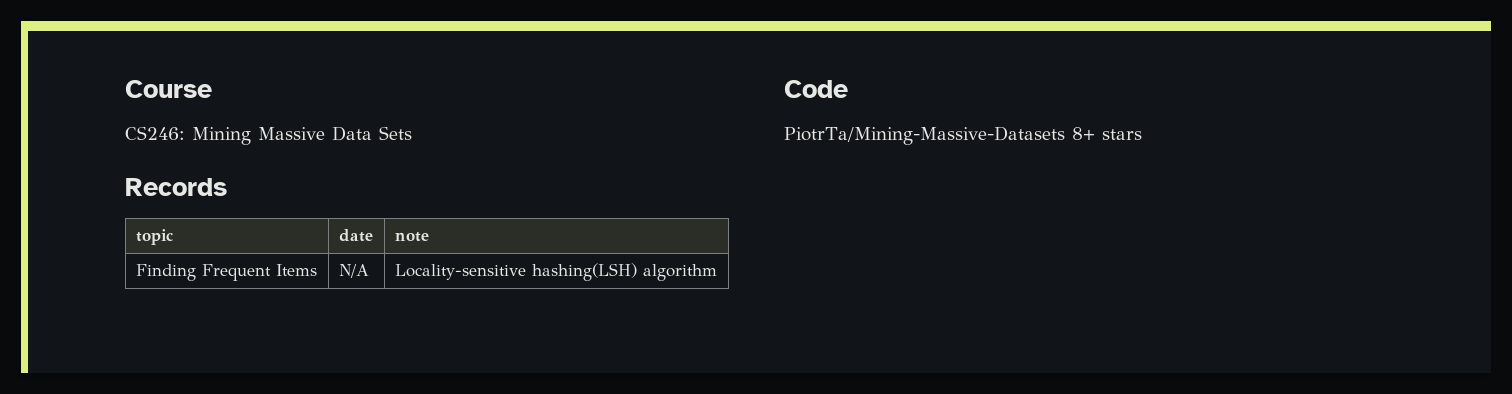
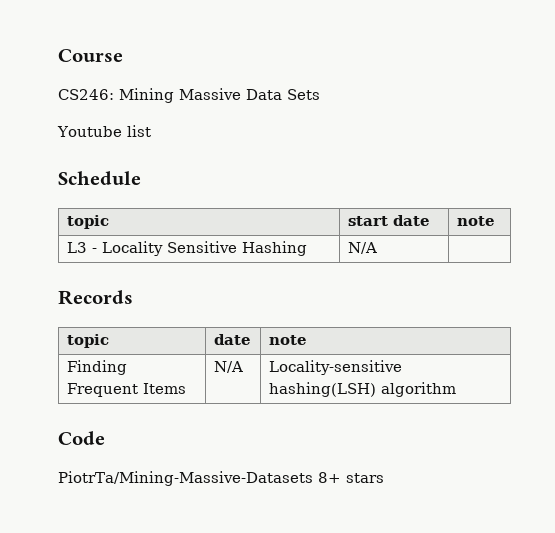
(412, 133) none -> [57,125,151,137] [58,171,141,185] [66,215,109,229] [347,215,430,226] [456,216,495,226] [66,241,307,256] [347,242,377,254] // Youtube list // Schedule // topic | start date | note // L3 - Locality Sensitive Hashing | N/A |

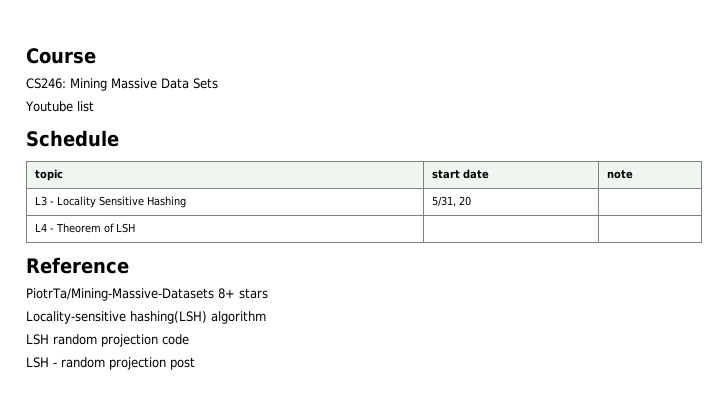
[347,242,377,254] [58,290,133,305] [66,334,109,348] [213,334,251,345] [268,335,307,345] [66,360,127,375] [66,383,186,397] [213,361,243,373] [268,360,402,375] [268,382,456,397] [58,431,105,445] [58,471,384,486] N/A | // Records // topic | date | note // Finding Frequent Items | N/A | Locality-sensitive hashing(LSH) algorithm // Code // PiotrTa/Mining-Massive-Datasets 8+ stars -> [431,196,471,207] [34,223,135,233] [26,257,129,274] [26,288,268,301] [26,311,266,324] [26,334,189,347] [26,357,195,370] 5/31, 20 | // L4 - Theorem of LSH | | // Reference // PiotrTa/Mining-Massive-Datasets 8+ stars // Locality-sensitive hashing(LSH) algorithm // LSH random projection code // LSH - random projection post

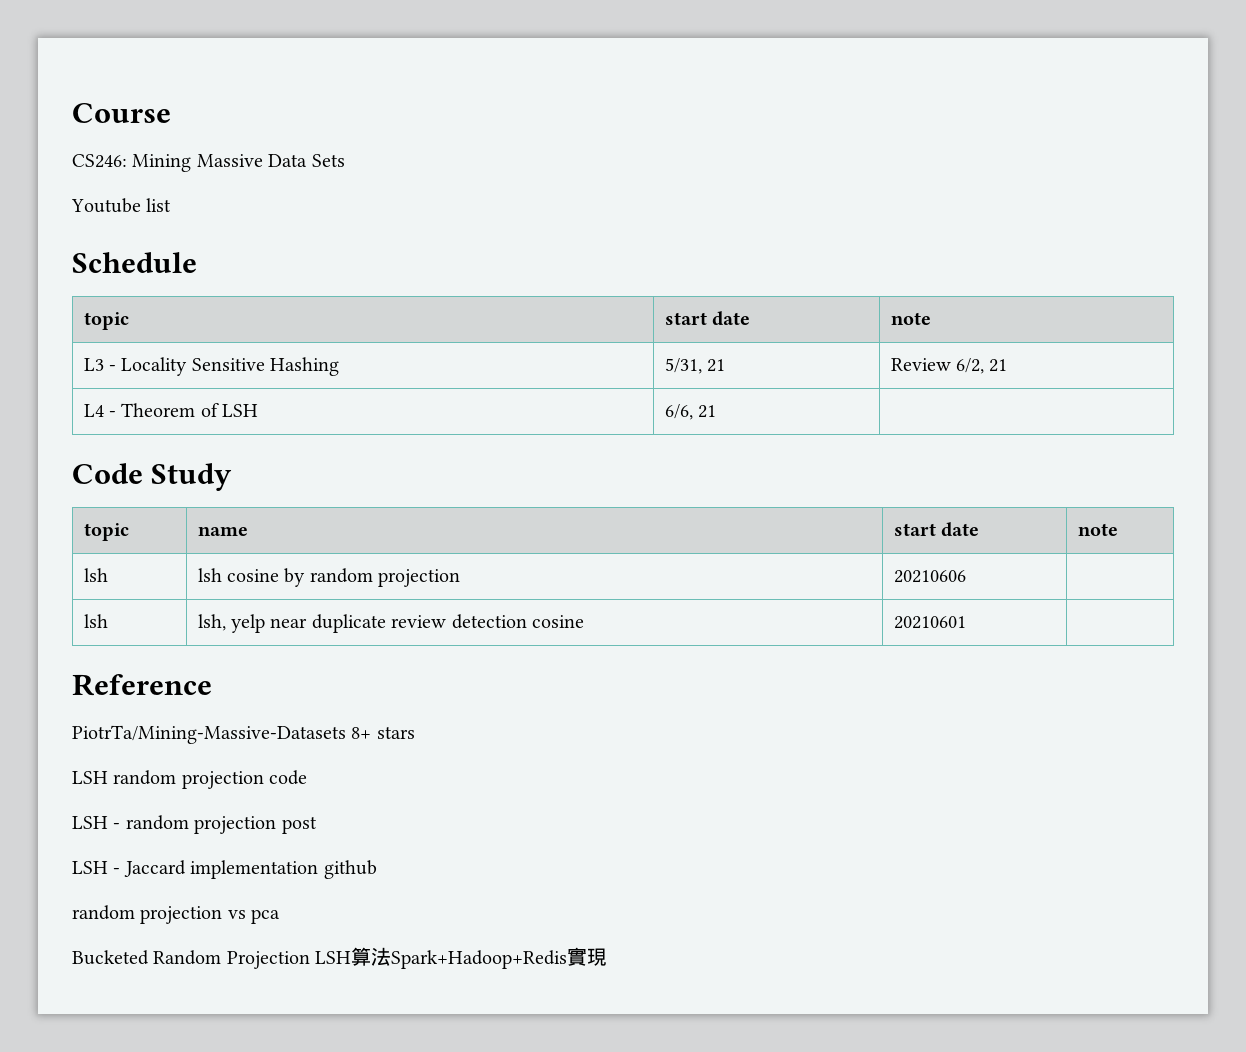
[458,196,471,206] 20 | -> [707,359,726,372] [890,358,1008,374] 21 | Review 6/2, 21
(135, 228) none -> [664,404,717,420] [72,463,233,491] [83,523,129,541] [197,526,248,536] [893,522,980,537] [1077,523,1118,536] [83,568,108,582] [197,568,461,587] [893,570,966,583] [83,614,108,628] [197,614,585,633] [893,616,966,629] 6/6, 21 | // Code Study // topic | name | start date | note // lsh | lsh cosine by random projection | 20210606 | // lsh | lsh, yelp near duplicate review detection cosine | 20210601
[26,311,266,324] // Locality-sensitive hashing(LSH) algorithm -> (415, 732) none
(195, 363) none -> [72,860,377,879] [72,905,281,924] [72,947,608,969] // LSH - Jaccard implementation github // random projection vs pca // Bucketed Random Projection LSH算法Spark+Hadoop+Redis實現

